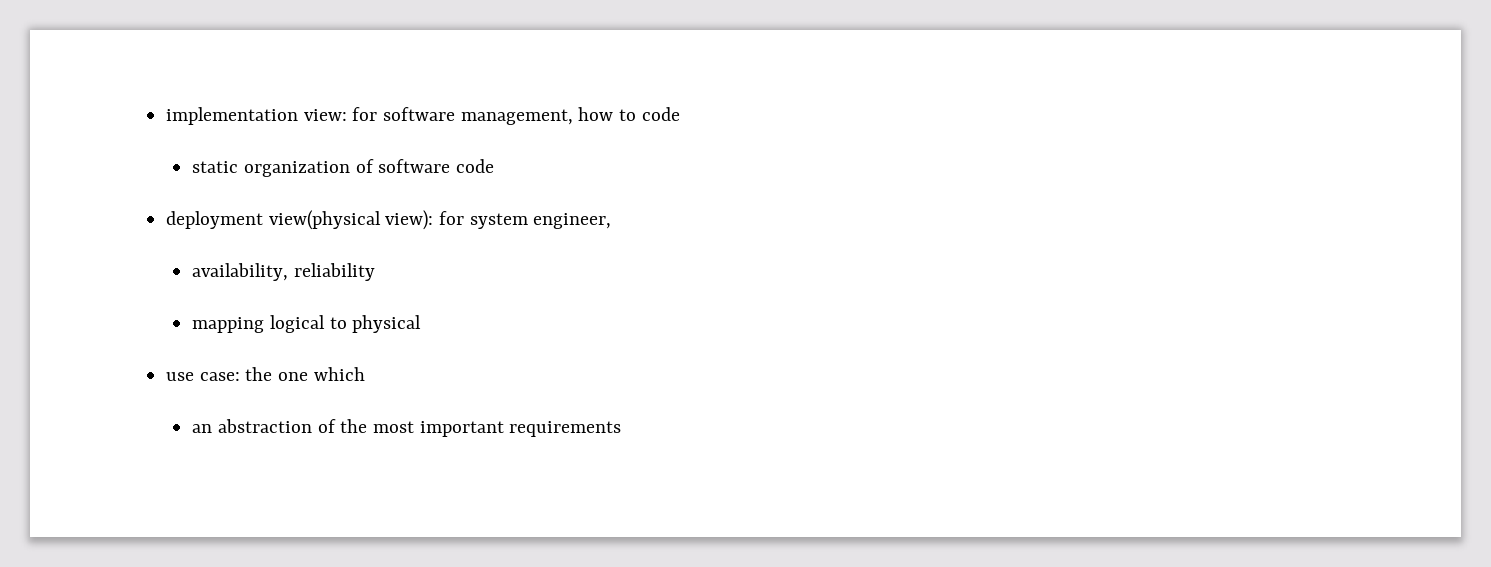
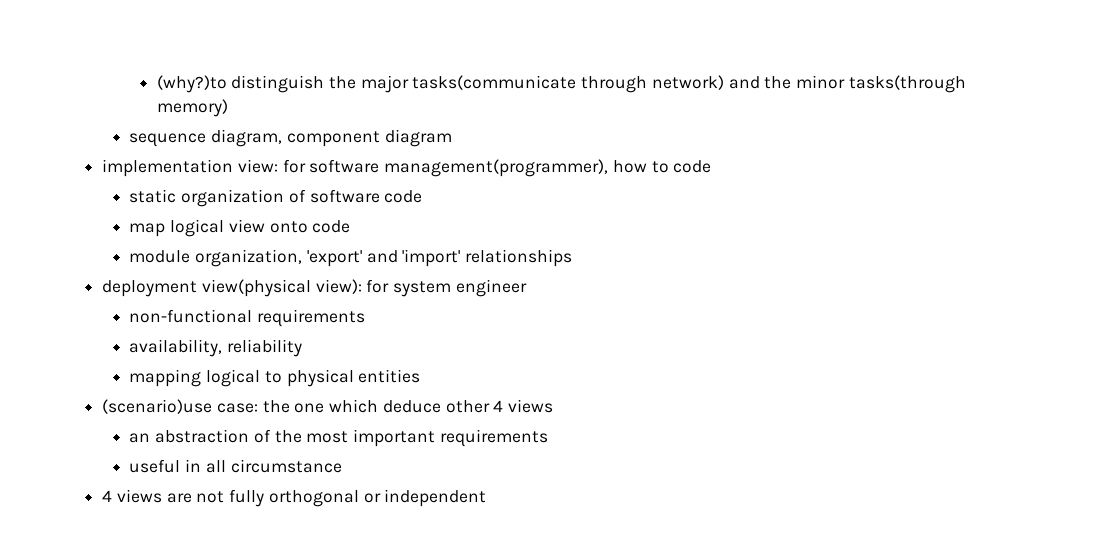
(166, 116) none -> [156,75,966,93] [156,99,228,117] [129,129,452,147] (why?)to distinguish the major tasks(communicate through network) and the minor tasks(through memory) // sequence diagram, component diagram //
[460,109,573,125] management, -> [384,159,609,177] management(programmer),
(494, 166) none -> [129,219,351,237] [129,249,573,267] // map logical view onto code // module organization, 'export' and 'import' relationships
[533,213,612,229] engineer, -> [455,279,527,297] [129,309,366,327] engineer // non-functional requirements
[166,372,195,381] // use -> [358,369,421,383] [102,399,213,414] entities // (scenario)use
(365, 374) none -> [382,399,554,413] deduce other 4 views
(622, 429) none -> [129,459,342,473] [102,489,487,507] // useful in all circumstance // 4 views are not fully orthogonal or independent

